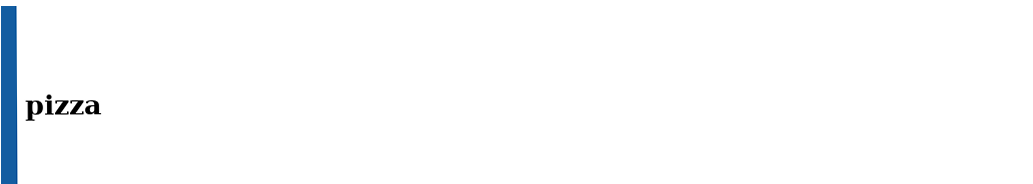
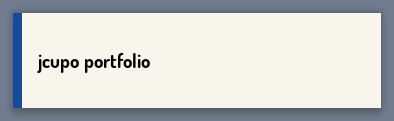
[25,94,103,121] pizza -> [37,53,151,73] jcupo portfolio

